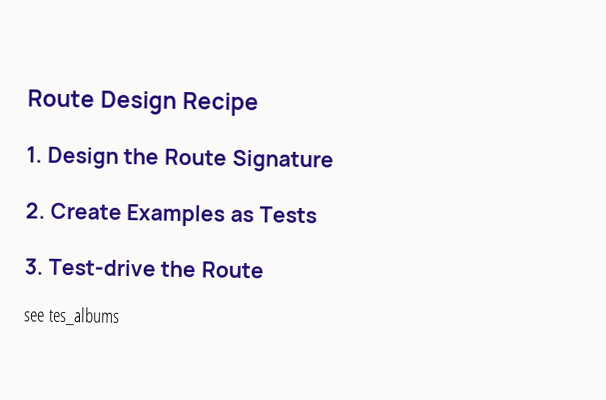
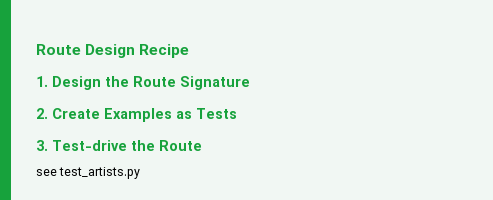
[47,306,120,326] tes_albums -> [59,167,141,179] test_artists.py

